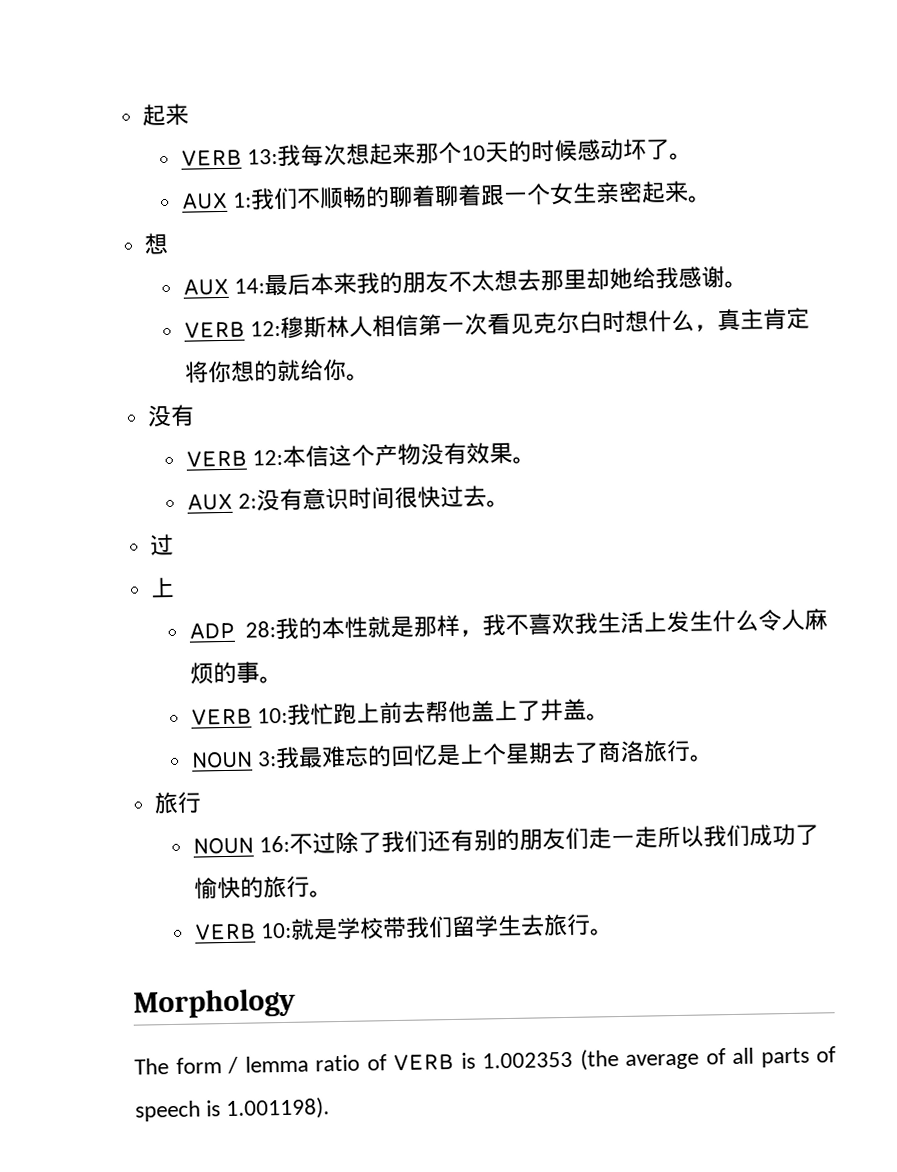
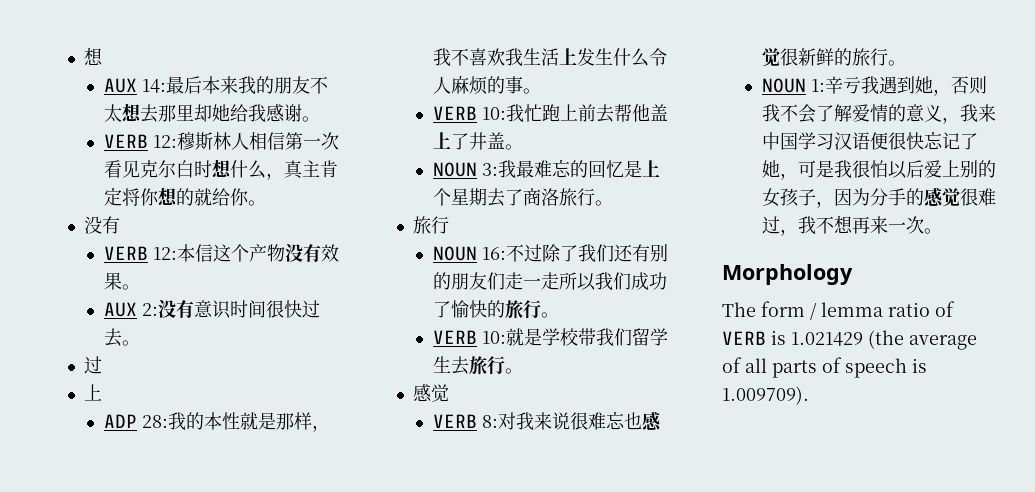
[142,103,190,127] [180,138,694,167] [180,180,713,211] 起来 // VERB 13:我每次想起来那个10天的时候感动坏了。 // AUX 1:我们不顺畅的聊着聊着跟一个女生亲密起来。 // -> (83, 56) none
(615, 932) none -> [412,384,449,402] [432,411,662,431] [761,47,906,67] [761,76,987,96] [761,104,996,124] [761,131,978,150] [761,160,996,180] [761,187,996,208] [761,215,942,236] // 感觉 // VERB 8:对我来说很难忘也感觉很新鲜的旅行。 // NOUN 1:辛亏我遇到她，否则我不会了解爱情的意义，我来中国学习汉语便很快忘记了她，可是我很怕以后爱上别的女孩子，因为分手的感觉很难过，我不想再来一次。
[482,1051,573,1069] 1.002353 -> [791,332,863,346] 1.021429
[226,1097,331,1121] 1.001198). -> [722,386,809,405] 1.009709).

